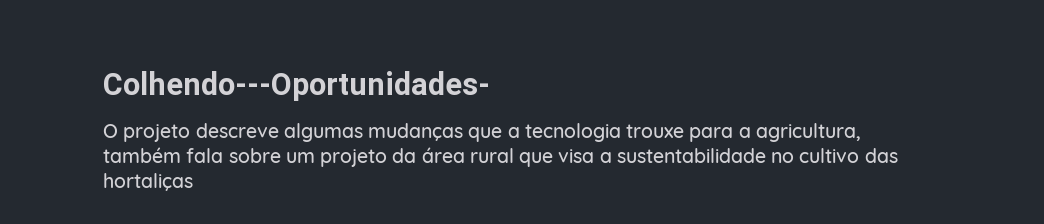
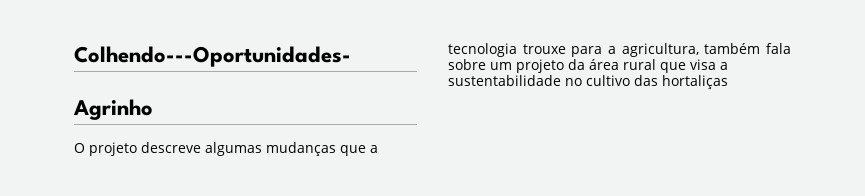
(490, 86) none -> [73,99,153,120] // Agrinho

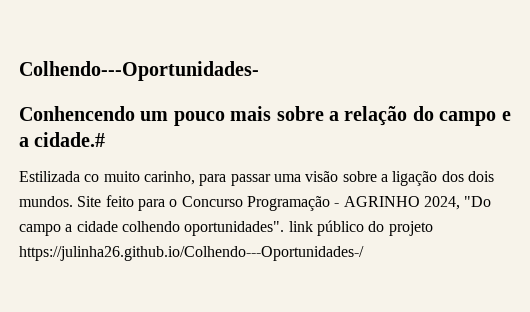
[73,99,153,120] [74,142,378,156] [448,43,791,57] [448,59,728,73] [448,75,728,89] Agrinho // O projeto descreve algumas mudanças que a tecnologia trouxe para a agricultura, também fala sobre um projeto da área rural que visa a sustentabilidade no cultivo das hortaliças -> [19,106,511,126] [19,132,106,147] [19,171,494,186] [19,195,492,211] [19,220,433,236] [19,246,364,261] Conhencendo um pouco mais sobre a relação do campo e a cidade.# // Estilizada co muito carinho, para passar uma visão sobre a ligação dos dois mundos. Site feito para o Concurso Programação - AGRINHO 2024, "Do campo a cidade colhendo oportunidades". link público do projeto https://julinha26.github.io/Colhendo---Oportunidades-/

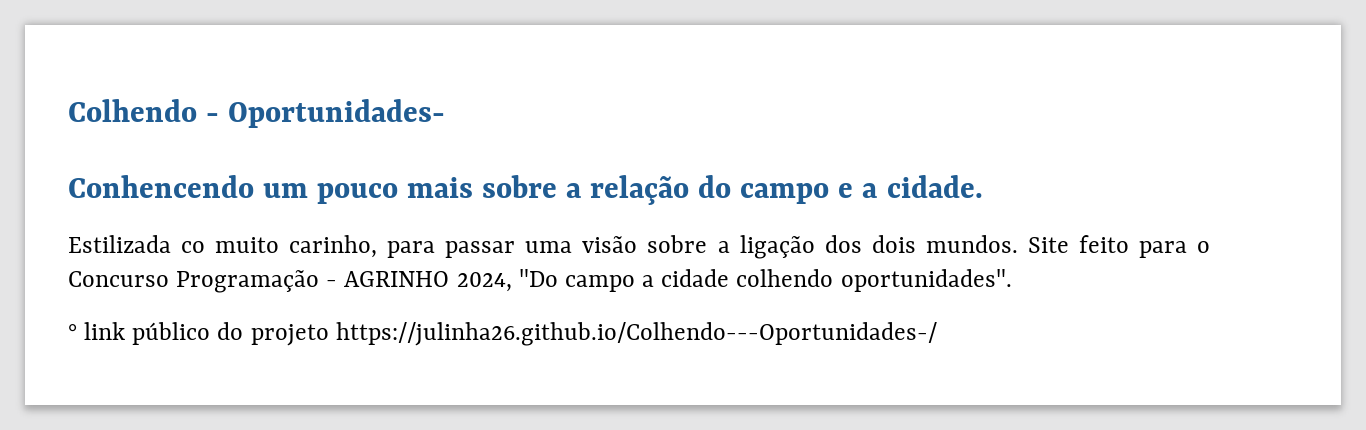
[19,61,259,81] Colhendo---Oportunidades- -> [68,99,446,128] Colhendo - Oportunidades-
[34,132,106,147] cidade.# -> [886,175,983,198] cidade.
(285, 228) none -> [68,324,77,340] // °

